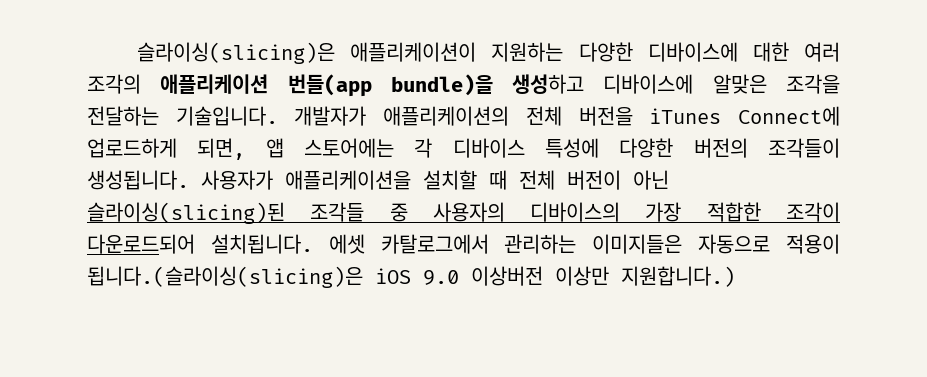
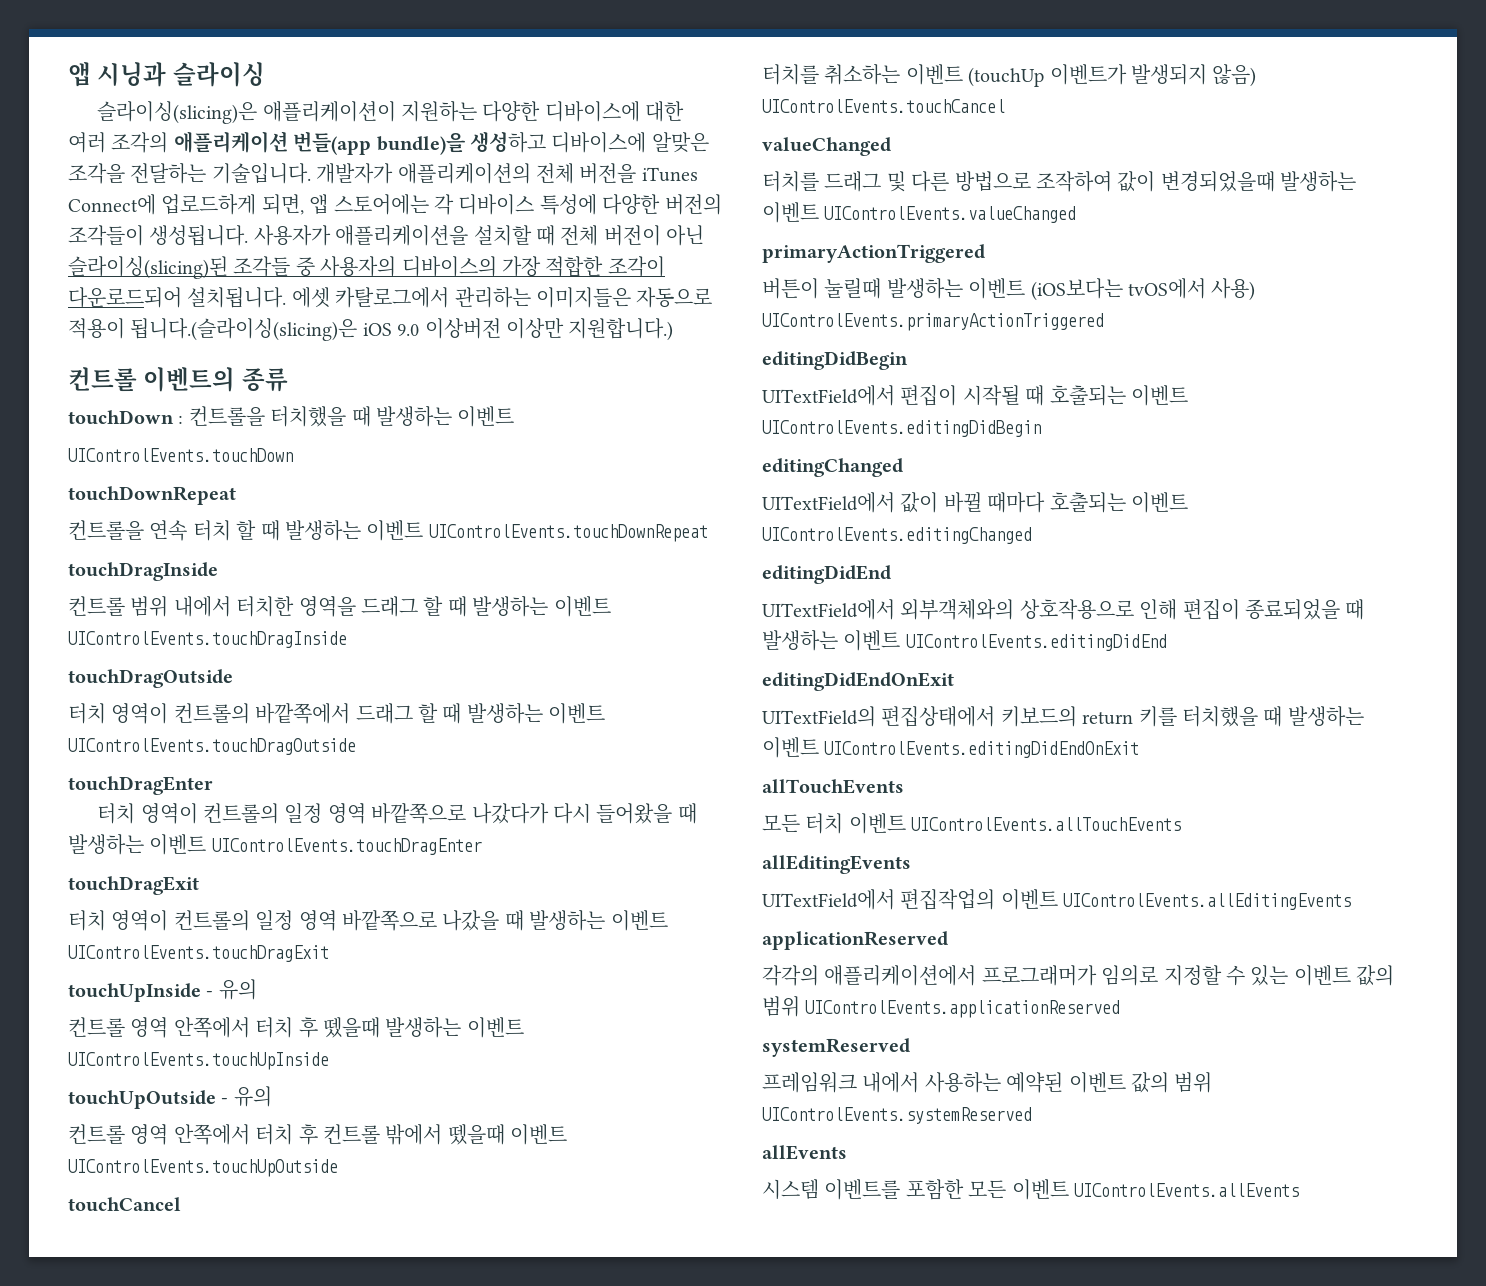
(137, 53) none -> [68,62,265,87] 앱 시닝과 슬라이싱 //
(735, 276) none -> [68,367,288,392] [68,406,515,427] [68,448,293,462] [68,486,236,505] [68,520,708,542] [68,562,218,581] [68,596,611,617] [68,631,347,648] [68,669,233,688] [68,703,606,724] [68,738,356,755] [68,776,213,795] [97,803,697,824] [68,834,482,855] [68,876,199,895] [68,910,668,931] [68,945,329,962] [68,979,257,1002] [68,1017,524,1038] [68,1052,329,1070] [68,1086,272,1109] [68,1124,568,1145] [68,1159,338,1177] [68,1197,181,1212] [762,64,1257,87] [762,99,1005,113] [762,137,891,156] [762,171,1357,192] [762,202,1077,223] [762,244,985,263] [762,278,1256,301] [762,313,1104,331] [762,351,908,370] [762,385,1188,406] [762,420,1041,437] [762,458,903,477] [762,492,1188,513] [762,527,1032,544] [762,565,891,584] [762,599,1365,620] [762,630,1167,651] [762,672,954,691] [762,706,1364,727] [762,737,1140,758] [762,779,904,794] [762,813,1182,834] [762,855,911,874] [762,889,1352,910] [762,931,948,950] [762,965,1395,986] [762,996,1121,1018] [762,1038,910,1057] [762,1072,1213,1093] [762,1107,1032,1124] [762,1145,847,1160] [762,1179,1299,1200] // 컨트롤 이벤트의 종류 // touchDown : 컨트롤을 터치했을 때 발생하는 이벤트 // UIControlEvents.touchDown // touchDownRepeat // 컨트롤을 연속 터치 할 때 발생하는 이벤트 UIControlEvents.touchDownRepeat // touchDragInside // 컨트롤 범위 내에서 터치한 영역을 드래그 할 때 발생하는 이벤트 UIControlEvents.touchDragInside // touchDragOutside // 터치 영역이 컨트롤의 바깥쪽에서 드래그 할 때 발생하는 이벤트 UIControlEvents.touchDragOutside // touchDragEnter // 터치 영역이 컨트롤의 일정 영역 바깥쪽으로 나갔다가 다시 들어왔을 때 발생하는 이벤트 UIControlEvents.touchDragEnter // touchDragExit // 터치 영역이 컨트롤의 일정 영역 바깥쪽으로 나갔을 때 발생하는 이벤트 UIControlEvents.touchDragExit // touchUpInside - 유의 // 컨트롤 영역 안쪽에서 터치 후 뗐을때 발생하는 이벤트 UIControlEvents.touchUpInside // touchUpOutside - 유의 // 컨트롤 영역 안쪽에서 터치 후 컨트롤 밖에서 뗐을때 이벤트 UIControlEvents.touchUpOutside // touchCancel // 터치를 취소하는 이벤트 (touchUp 이벤트가 발생되지 않음) UIControlEvents.touchCancel // valueChanged // 터치를 드래그 및 다른 방법으로 조작하여 값이 변경되었을때 발생하는 이벤트 UIControlEvents.valueChanged // primaryActionTriggered // 버튼이 눌릴때 발생하는 이벤트 (iOS보다는 tvOS에서 사용) UIControlEvents.primaryActionTriggered // editingDidBegin // UITextField에서 편집이 시작될 때 호출되는 이벤트 UIControlEvents.editingDidBegin // editingChanged // UITextField에서 값이 바뀔 때마다 호출되는 이벤트 UIControlEvents.editingChanged // editingDidEnd // UITextField에서 외부객체와의 상호작용으로 인해 편집이 종료되었을 때 발생하는 이벤트 UIControlEvents.editingDidEnd // editingDidEndOnExit // UITextField의 편집상태에서 키보드의 return 키를 터치했을 때 발생하는 이벤트 UIControlEvents.editingDidEndOnExit // allTouchEvents // 모든 터치 이벤트 UIControlEvents.allTouchEvents // allEditingEvents // UITextField에서 편집작업의 이벤트 UIControlEvents.allEditingEvents // applicationReserved // 각각의 애플리케이션에서 프로그래머가 임의로 지정할 수 있는 이벤트 값의 범위 UIControlEvents.applicationReserved // systemReserved // 프레임워크 내에서 사용하는 예약된 이벤트 값의 범위 UIControlEvents.systemReserved // allEvents // 시스템 이벤트를 포함한 모든 이벤트 UIControlEvents.allEvents

